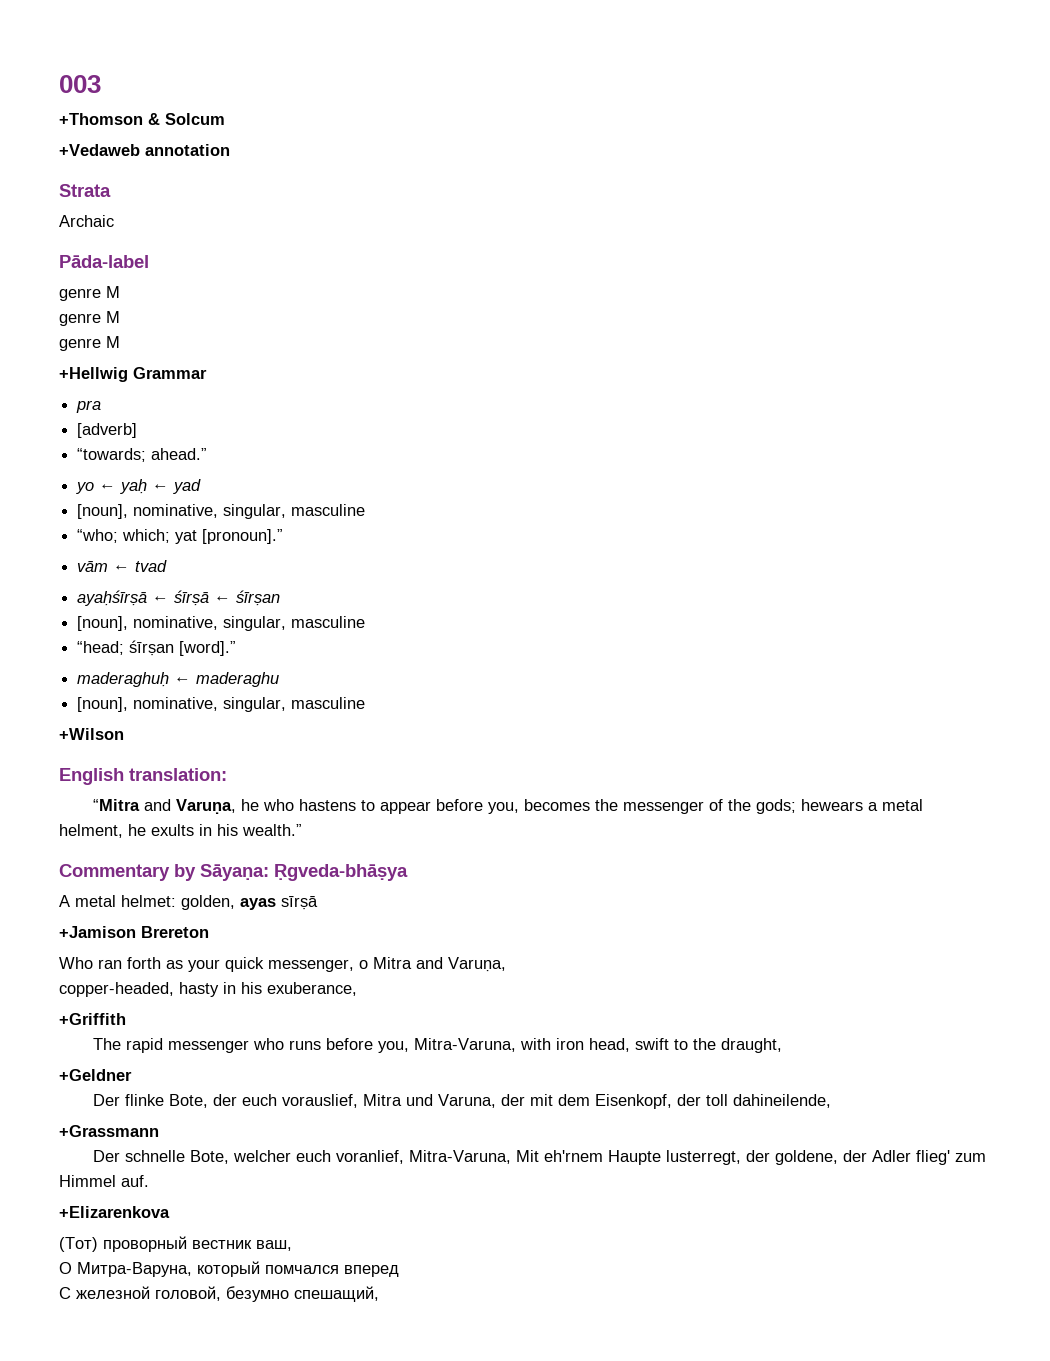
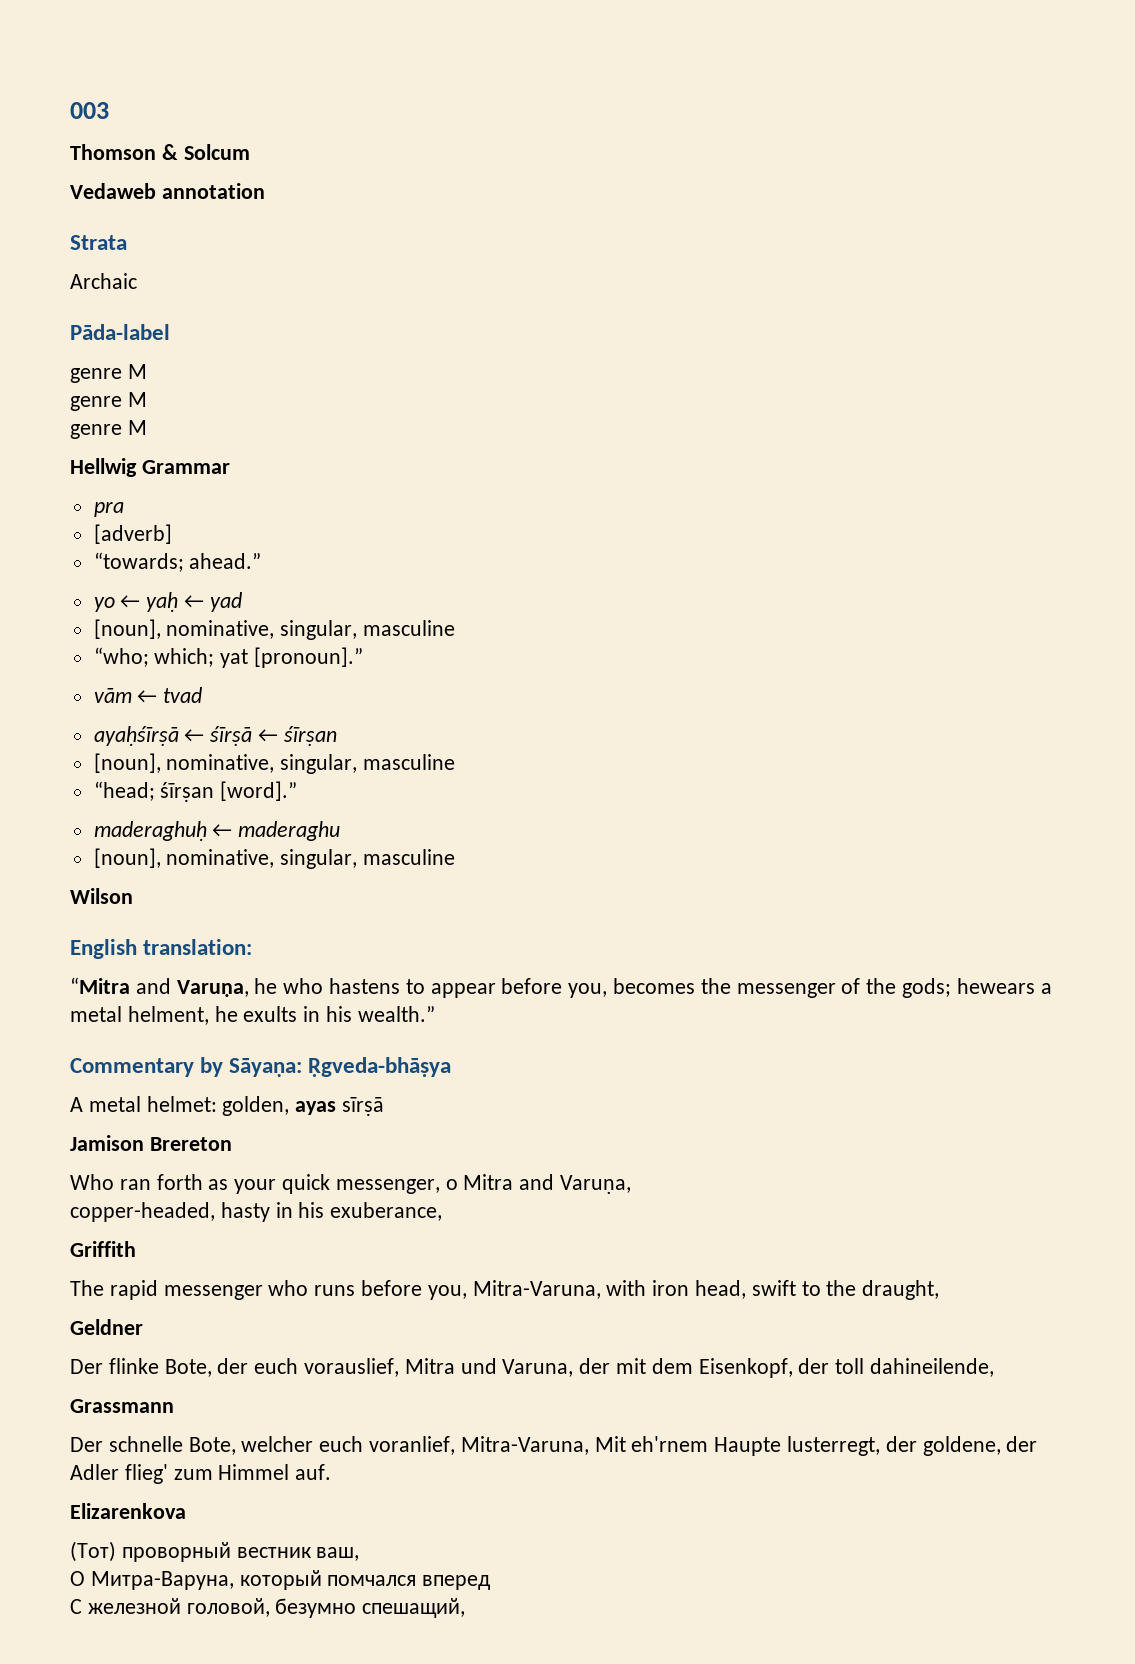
[59,113,143,125] +Thomson -> [70,144,156,160] Thomson
[59,144,140,156] +Vedaweb -> [70,183,156,199] Vedaweb
[59,367,128,382] +Hellwig -> [70,458,137,477] Hellwig
[59,728,124,740] +Wilson -> [70,888,133,904] Wilson
[59,926,136,938] +Jamison -> [70,1135,144,1151] Jamison
[59,1013,126,1025] +Griffith -> [70,1241,136,1257] Griffith
[59,1069,132,1081] +Geldner -> [70,1319,143,1335] Geldner
[59,1125,159,1137] +Grassmann -> [70,1399,174,1413] Grassmann
[59,1206,170,1218] +Elizarenkova -> [70,1503,186,1519] Elizarenkova

